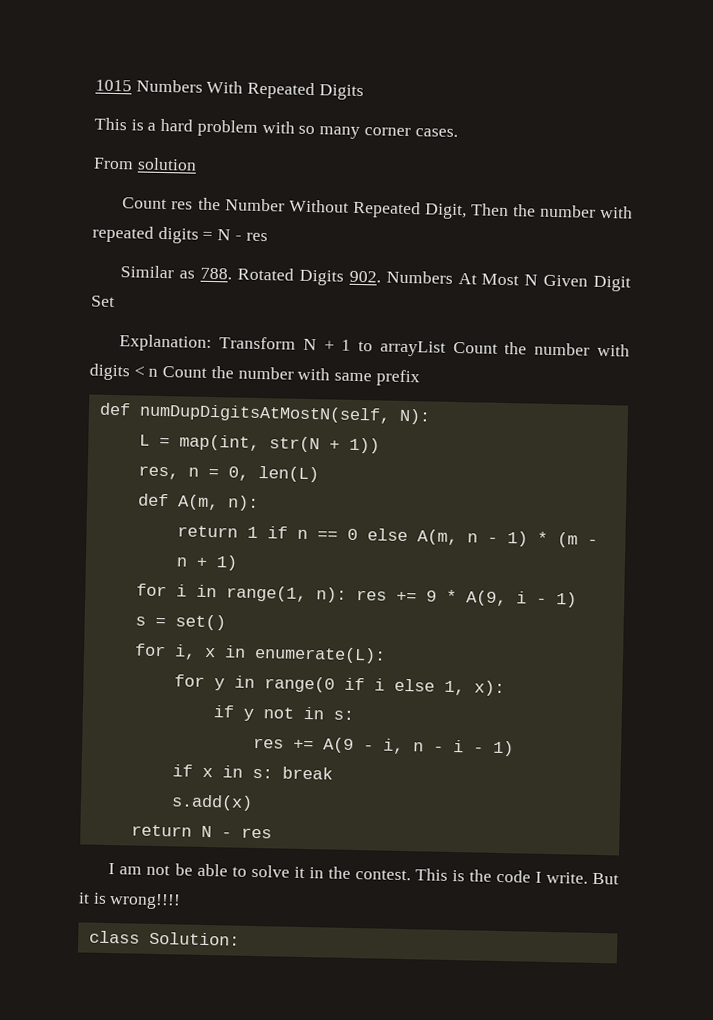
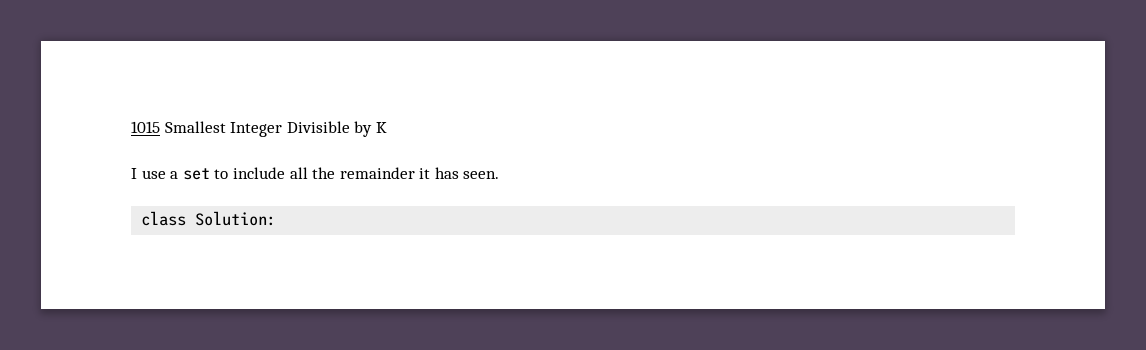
[135,79,364,101] [94,117,458,140] [93,157,197,171] [122,197,634,220] [92,225,268,244] [120,265,631,292] [91,295,115,308] [119,334,630,357] [89,363,420,387] [98,402,431,425] [138,434,380,454] [137,465,319,483] [137,493,259,511] [176,525,598,548] [175,555,238,571] [135,583,577,608] [134,614,226,631] [133,643,386,664] [173,674,505,697] [212,705,354,721] [252,737,514,757] [171,764,333,780] [170,794,253,811] [130,824,272,839] [108,863,619,885] [78,892,182,910] Numbers With Repeated Digits // This is a hard problem with so many corner cases. // From solution // Count res the Number Without Repeated Digit, Then the number with repeated digits = N - res // Similar as 788. Rotated Digits 902. Numbers At Most N Given Digit Set // Explanation: Transform N + 1 to arrayList Count the number with digits < n Count the number with same prefix // def numDupDigitsAtMostN(self, N): // L = map(int, str(N + 1)) // res, n = 0, len(L) // def A(m, n): // return 1 if n == 0 else A(m, n - 1) * (m - n + 1) // for i in range(1, n): res += 9 * A(9, i - 1) // s = set() // for i, x in enumerate(L): // for y in range(0 if i else 1, x): // if y not in s: // res += A(9 - i, n - i - 1) // if x in s: break // s.add(x) // return N - res // I am not be able to solve it in the contest. This is the code I write. But it is wrong!!!! -> [164,121,387,137] [131,167,500,180] Smallest Integer Divisible by K // I use a set to include all the remainder it has seen.

